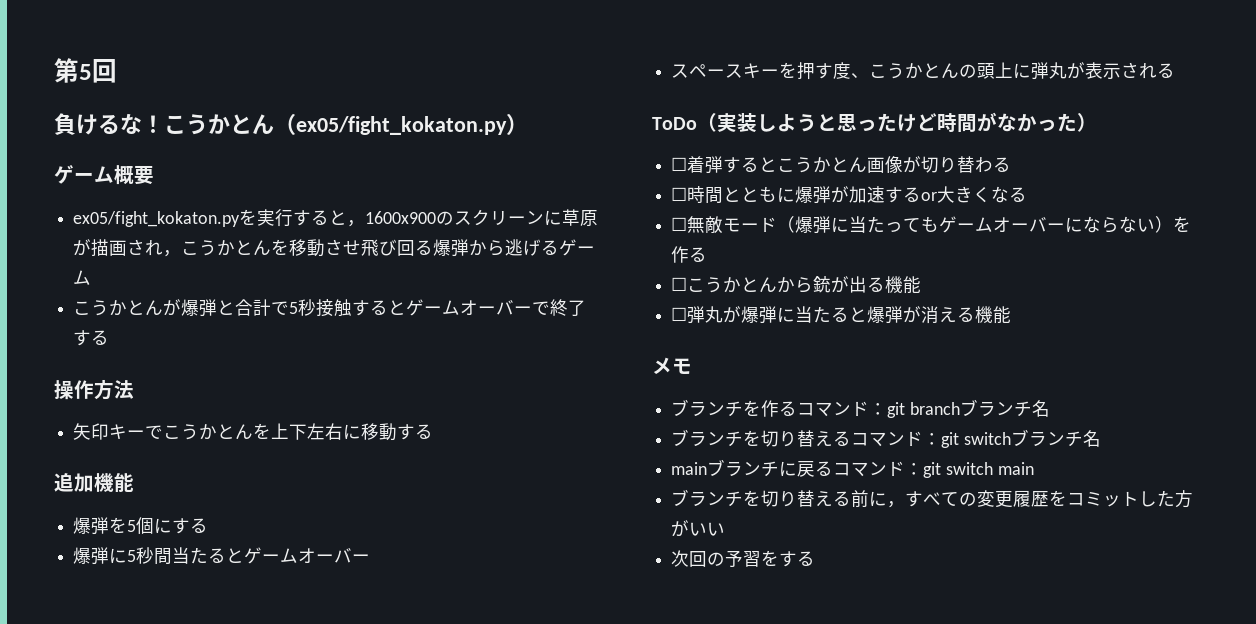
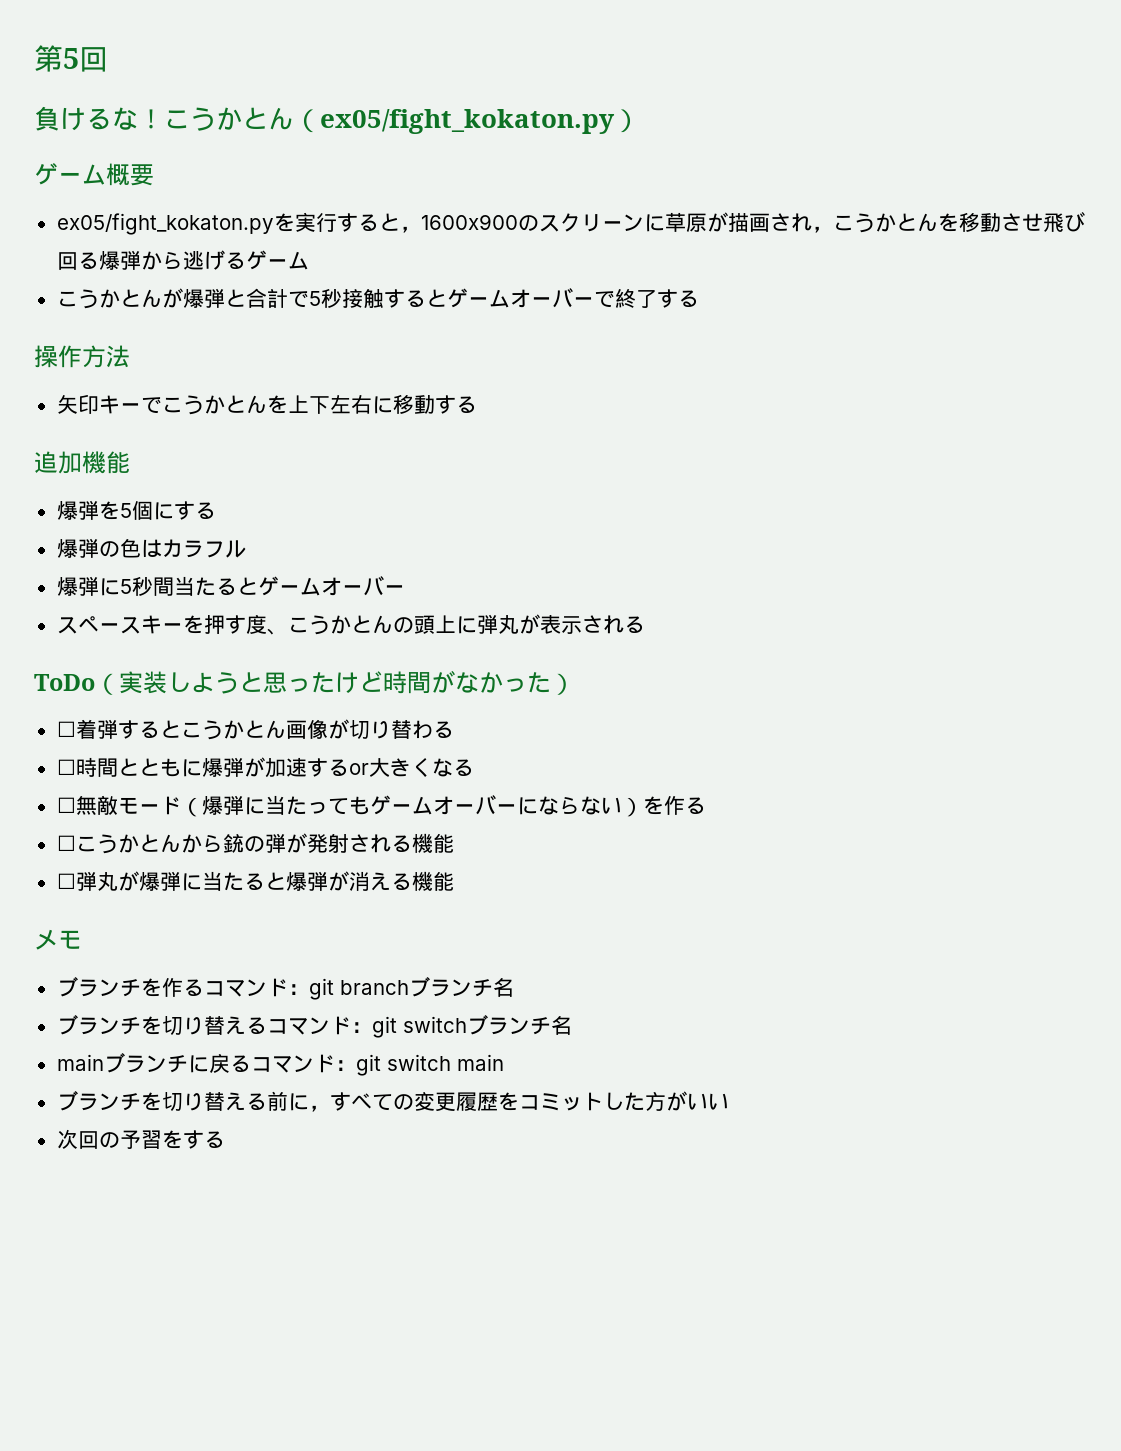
(209, 525) none -> [56,538,246,558] // 爆弾の色はカラフル
[831,276,868,293] が出 -> [243,833,391,853] の弾が発射され

